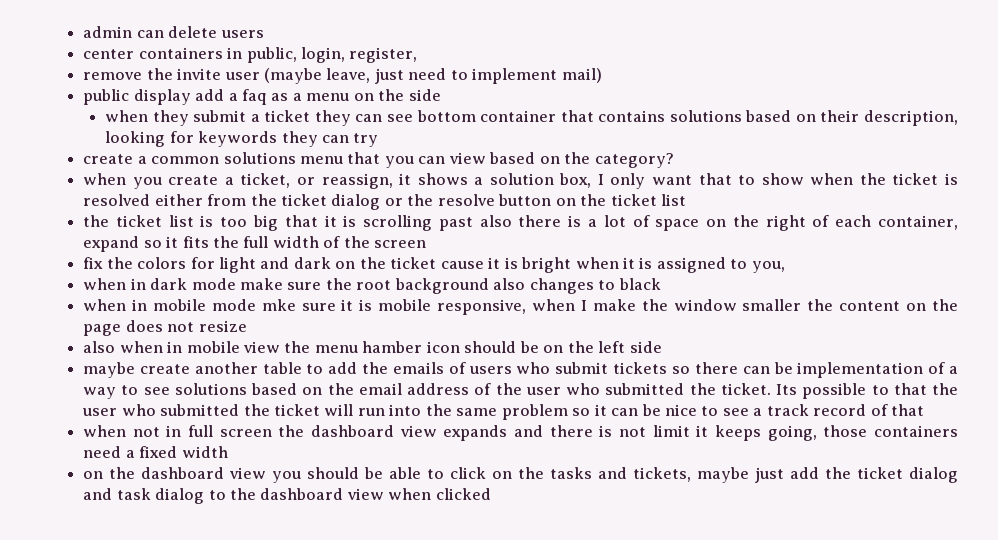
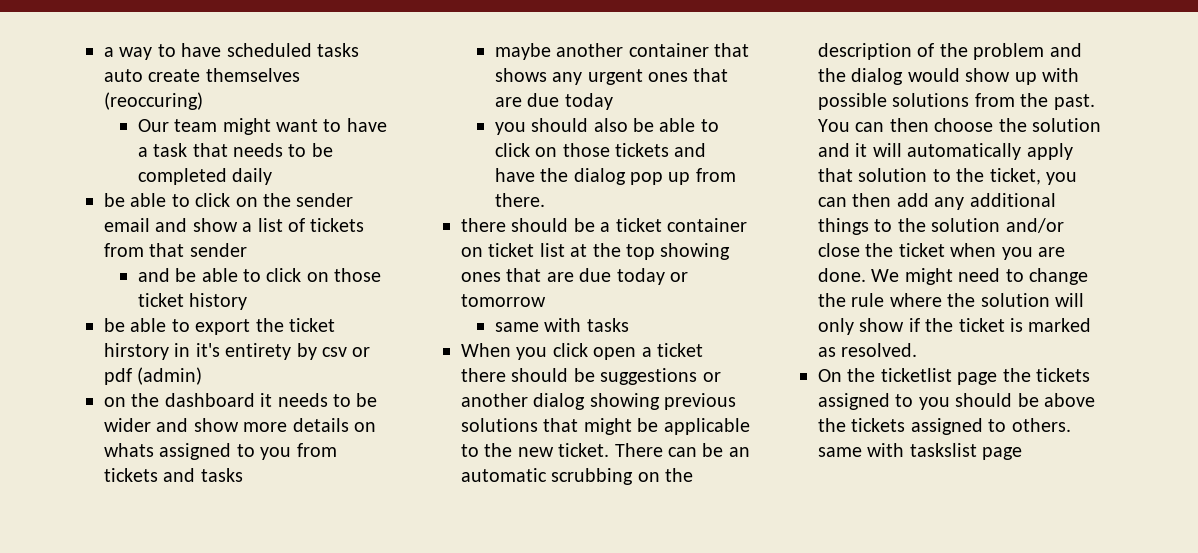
[83,26,264,38] [83,47,418,63] [83,68,602,84] [83,89,441,105] [105,110,958,126] [105,131,379,147] [83,152,674,168] [83,173,958,189] [83,194,687,210] [83,215,959,231] [83,236,427,252] [83,257,785,273] [83,278,661,294] [83,299,959,315] [83,320,247,336] [83,341,662,353] [83,362,959,378] [83,383,958,399] [82,404,925,420] [83,425,958,441] [83,446,228,458] [83,467,360,483] admin can delete users // center containers in public, login, register, // remove the invite user (maybe leave, just need to implement mail) // public display add a faq as a menu on the side // when they submit a ticket they can see bottom container that contains solutions based on their description, looking for keywords they can try // create a common solutions menu that you can view based on the category? // when you create a ticket, or reassign, it shows a solution box, I only want that to show when the ticket is resolved either from the ticket dialog or the resolve button on the ticket list // the ticket list is too big that it is scrolling past also there is a lot of space on the right of each container, expand so it fits the full width of the screen // fix the colors for light and dark on the ticket cause it is bright when it is assigned to you, // when in dark mode make sure the root background also changes to black // when in mobile mode mke sure it is mobile responsive, when I make the window smaller the content on the page does not resize // also when in mobile view the menu hamber icon should be on the left side // maybe create another table to add the emails of users who submit tickets so there can be implementation of a way to see solutions based on the email address of the user who submitted the ticket. Its possible to that the user who submitted the ticket will run into the same problem so it can be nice to see a track record of that // when not in full screen the dashboard view expands and there is not limit it keeps going, those containers need a fixed width // on the dashboard view you should -> [104,43,359,60] [104,68,300,82] [104,92,203,110] [137,118,387,135] [137,143,333,157] [137,168,273,185] a way to have scheduled tasks auto create themselves (reoccuring) // Our team might want to have a task that needs to be completed daily //
[550,467,958,483] [83,488,491,504] tasks and tickets, maybe just add the ticket dialog and task dialog to the dashboard view when clicked -> [296,193,354,207] [104,218,365,232] [104,243,247,257] [137,268,382,282] [137,293,248,310] [104,318,335,335] [104,343,371,360] [104,367,203,385] [104,393,378,407] [104,418,376,432] [104,443,337,460] [104,468,243,482] [494,43,749,60] [494,68,729,85] [494,93,613,110] [494,118,719,135] [494,143,707,157] [494,168,736,185] [494,193,545,207] [461,218,747,232] [461,243,731,260] [461,268,688,285] [461,294,546,307] [494,318,629,332] [461,343,703,360] [461,368,721,385] [461,393,737,410] [461,418,750,435] [461,443,750,457] [461,468,694,485] [818,43,1082,60] [818,68,1079,85] [818,93,1095,110] [818,118,1101,132] [818,143,1073,160] [818,168,1077,185] [818,193,1056,210] [818,218,1064,235] [818,243,1065,260] [818,268,1088,285] [818,293,1084,307] [818,318,1092,335] [818,343,918,357] [818,368,1090,385] [818,393,1095,410] [818,418,1071,435] [818,443,1023,460] sender email and show a list of tickets from that sender // and be able to click on those ticket history // be able to export the ticket hirstory in it's entirety by csv or pdf (admin) // on the dashboard it needs to be wider and show more details on whats assigned to you from tickets and tasks // maybe another container that shows any urgent ones that are due today // you should also be able to click on those tickets and have the dialog pop up from there. // there should be a ticket container on ticket list at the top showing ones that are due today or tomorrow // same with tasks // When you click open a ticket there should be suggestions or another dialog showing previous solutions that might be applicable to the new ticket. There can be an automatic scrubbing on the description of the problem and the dialog would show up with possible solutions from the past. You can then choose the solution and it will automatically apply that solution to the ticket, you can then add any additional things to the solution and/or close the ticket when you are done. We might need to change the rule where the solution will only show if the ticket is marked as resolved. // On the ticketlist page the tickets assigned to you should be above the tickets assigned to others. same with taskslist page

